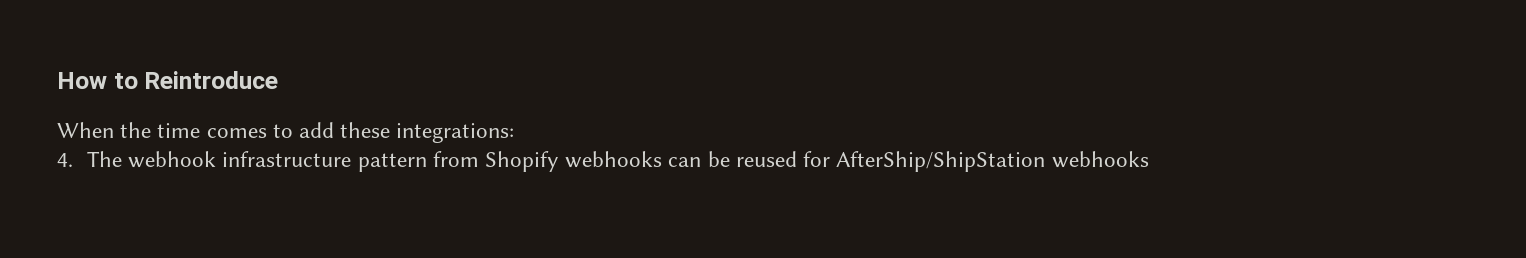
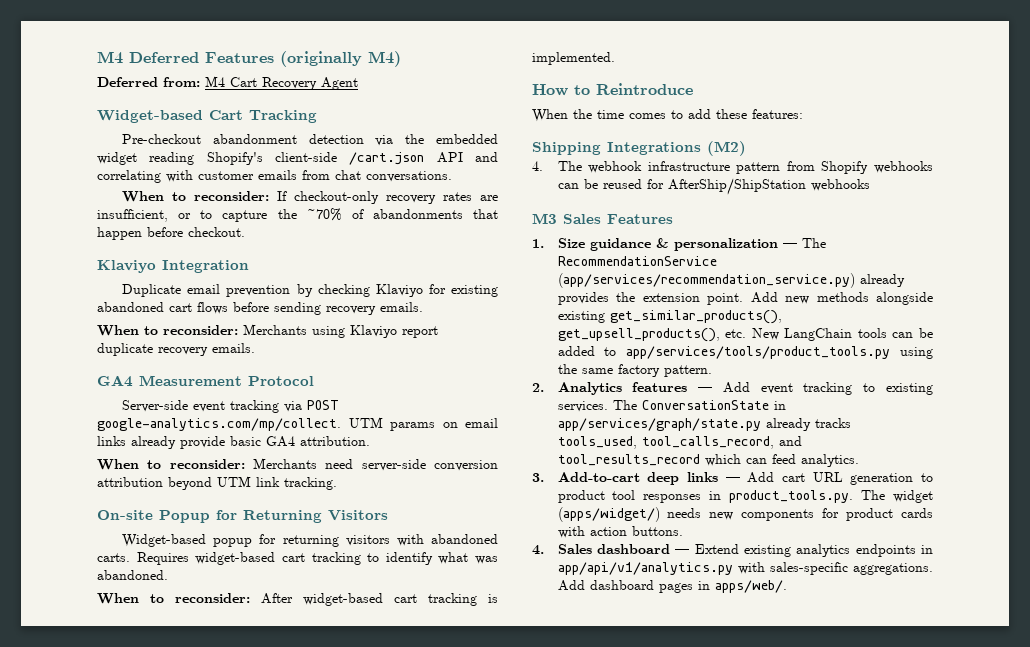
(57, 80) none -> [97,51,401,67] [97,76,358,90] [97,110,317,123] [122,134,499,146] [97,152,498,165] [97,170,452,183] [122,191,498,204] [97,208,498,222] [97,227,245,240] [97,260,249,273] [122,284,499,297] [97,302,423,315] [97,324,438,338] [97,343,255,356] [97,375,314,387] [122,400,340,413] [97,417,498,431] [97,436,370,449] [97,458,498,471] [97,476,337,490] [97,510,388,523] [122,534,498,547] [97,552,498,565] [97,570,168,580] [97,593,498,606] [532,52,615,65] M4 Deferred Features (originally M4) // Deferred from: M4 Cart Recovery Agent // Widget-based Cart Tracking // Pre-checkout abandonment detection via the embedded widget reading Shopify's client-side /cart.json API and correlating with customer emails from chat conversations. // When to reconsider: If checkout-only recovery rates are insufficient, or to capture the ~70% of abandonments that happen before checkout. // Klaviyo Integration // Duplicate email prevention by checking Klaviyo for existing abandoned cart flows before sending recovery emails. // When to reconsider: Merchants using Klaviyo report duplicate recovery emails. // GA4 Measurement Protocol // Server-side event tracking via POST google-analytics.com/mp/collect. UTM params on email links already provide basic GA4 attribution. // When to reconsider: Merchants need server-side conversion attribution beyond UTM link tracking. // On-site Popup for Returning Visitors // Widget-based popup for returning visitors with abandoned carts. Requires widget-based cart tracking to identify what was abandoned. // When to reconsider: After widget-based cart tracking is implemented. //
[396,123,515,143] integrations: -> [752,109,803,119] [532,141,746,156] features: // Shipping Integrations (M2)
(1149, 159) none -> [532,213,673,224] [532,238,826,251] [557,256,717,266] [557,273,905,288] [557,292,933,305] [557,310,782,324] [557,328,933,342] [557,346,933,359] [557,364,712,377] [532,382,933,395] [557,400,786,412] [557,418,851,431] [557,436,802,449] [557,454,859,467] [532,472,933,485] [557,490,933,503] [557,507,933,522] [557,526,683,538] [532,544,933,557] [557,562,933,575] [557,580,787,593] // M3 Sales Features // 1. Size guidance & personalization — The RecommendationService (app/services/recommendation_service.py) already provides the extension point. Add new methods alongside existing get_similar_products(), get_upsell_products(), etc. New LangChain tools can be added to app/services/tools/product_tools.py using the same factory pattern. // 2. Analytics features — Add event tracking to existing services. The ConversationState in app/services/graph/state.py already tracks tools_used, tool_calls_record, and tool_results_record which can feed analytics. // 3. Add-to-cart deep links — Add cart URL generation to product tool responses in product_tools.py. The widget (apps/widget/) needs new components for product cards with action buttons. // 4. Sales dashboard — Extend existing analytics endpoints in app/api/v1/analytics.py with sales-specific aggregations. Add dashboard pages in apps/web/.

